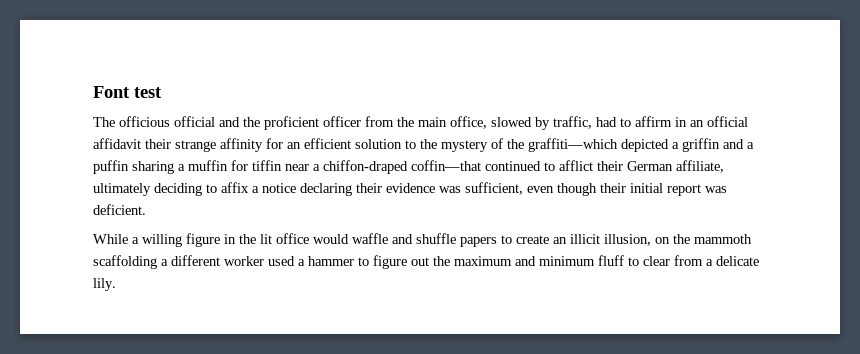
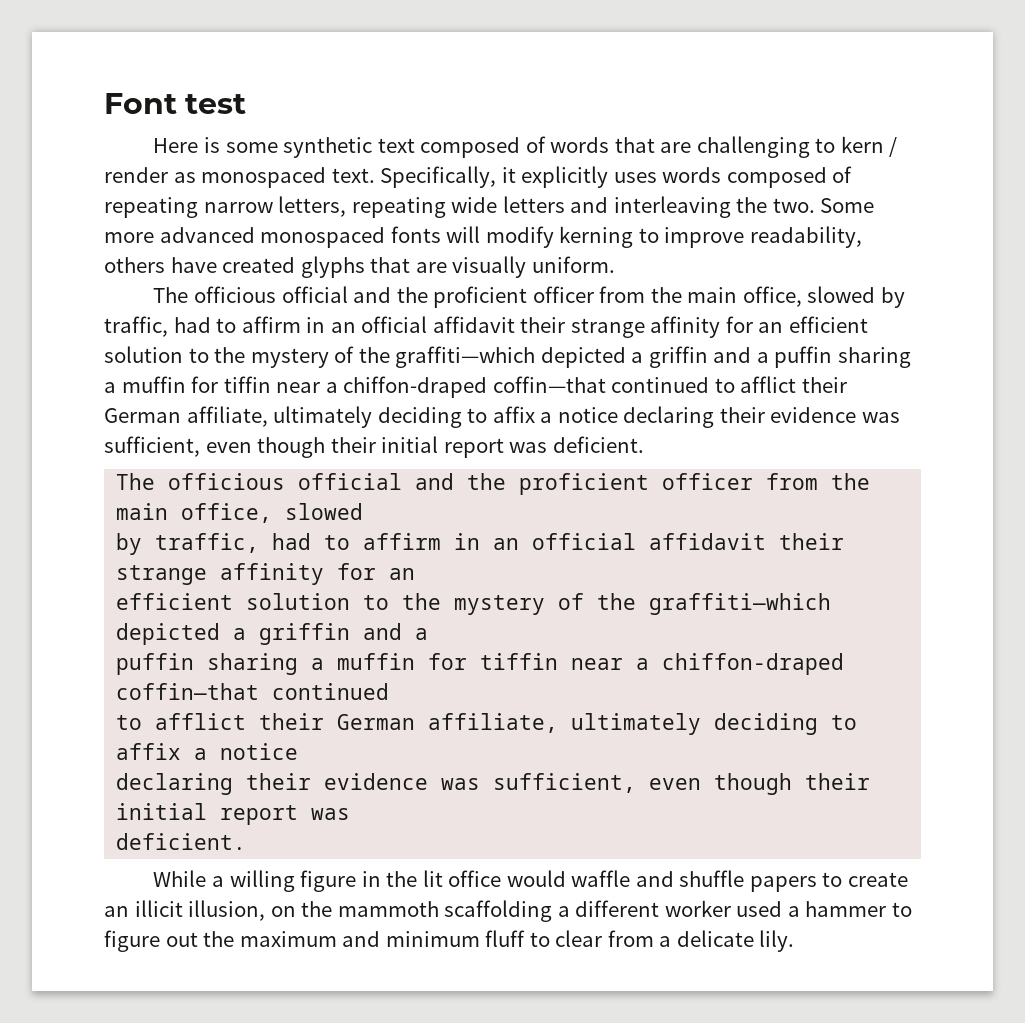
(162, 92) none -> [153,136,898,158] [104,166,853,188] [104,196,875,218] [104,226,862,248] [104,256,615,278] // Here is some synthetic text composed of words that are challenging to kern / render as monospaced text. Specifically, it explicitly uses words composed of repeating narrow letters, repeating wide letters and interleaving the two. Some more advanced monospaced fonts will modify kerning to improve readability, others have created glyphs that are visually uniform.
(146, 209) none -> [116,473,871,495] [116,503,364,523] [116,533,845,555] [116,563,416,585] [116,593,832,615] [116,623,429,645] [116,653,845,675] [116,683,390,700] [116,713,858,735] [116,743,299,760] [116,773,871,795] [116,803,351,825] [116,833,247,850] // The officious official and the proficient officer from the main office, slowed // by traffic, had to affirm in an official affidavit their strange affinity for an // efficient solution to the mystery of the graffiti—which depicted a griffin and a // puffin sharing a muffin for tiffin near a chiffon-draped coffin—that continued // to afflict their German affiliate, ultimately deciding to affix a notice // declaring their evidence was sufficient, even though their initial report was // deficient.

